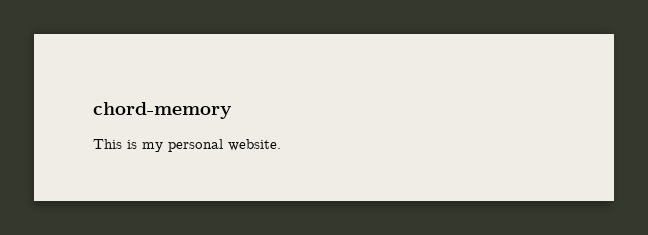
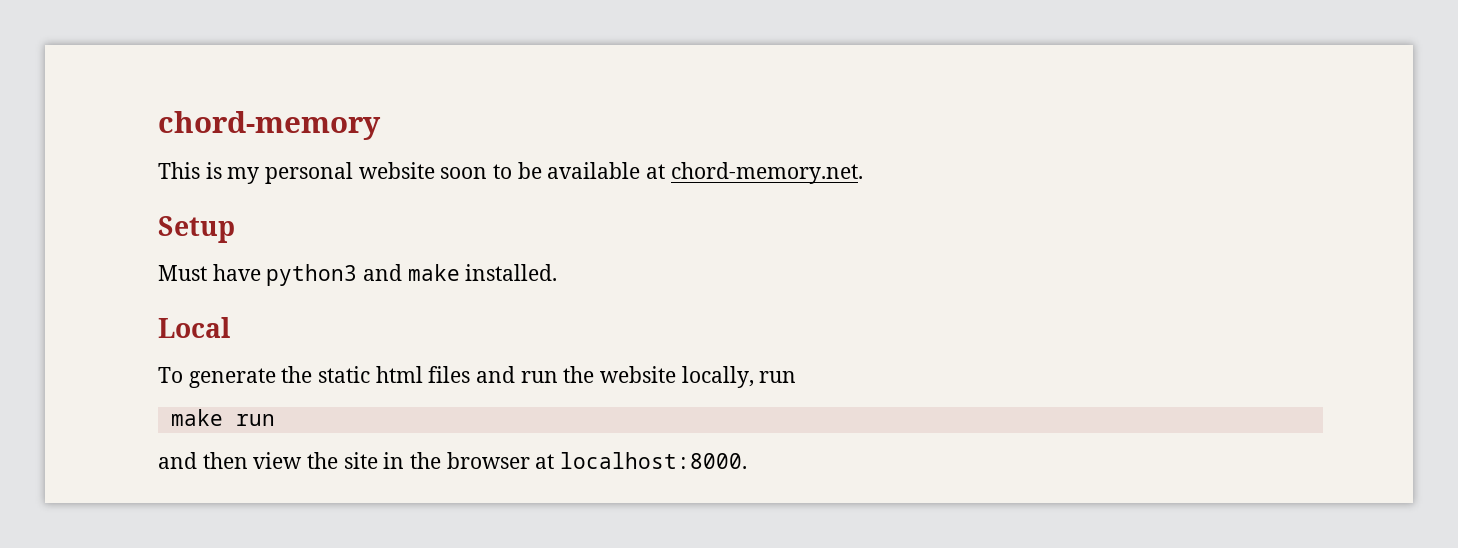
[228,139,281,151] website. -> [358,162,863,184] [158,216,235,243] [158,264,558,286] [158,317,230,338] [158,366,797,388] [170,409,275,426] [158,452,748,469] website soon to be available at chord-memory.net. // Setup // Must have python3 and make installed. // Local // To generate the static html files and run the website locally, run // make run // and then view the site in the browser at localhost:8000.

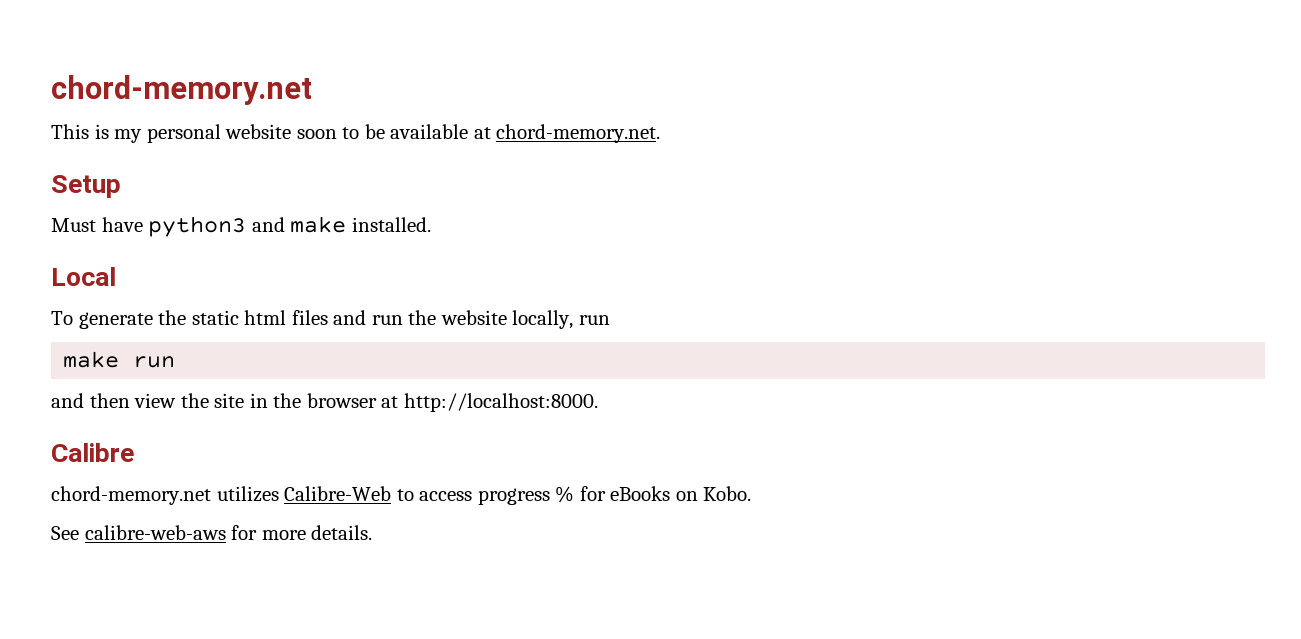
[158,111,381,140] chord-memory -> [51,75,312,105] chord-memory.net
[560,452,748,469] localhost:8000. -> [403,393,598,412] [51,443,134,462] [51,486,752,505] [51,525,373,540] http://localhost:8000. // Calibre // chord-memory.net utilizes Calibre-Web to access progress % for eBooks on Kobo. // See calibre-web-aws for more details.

